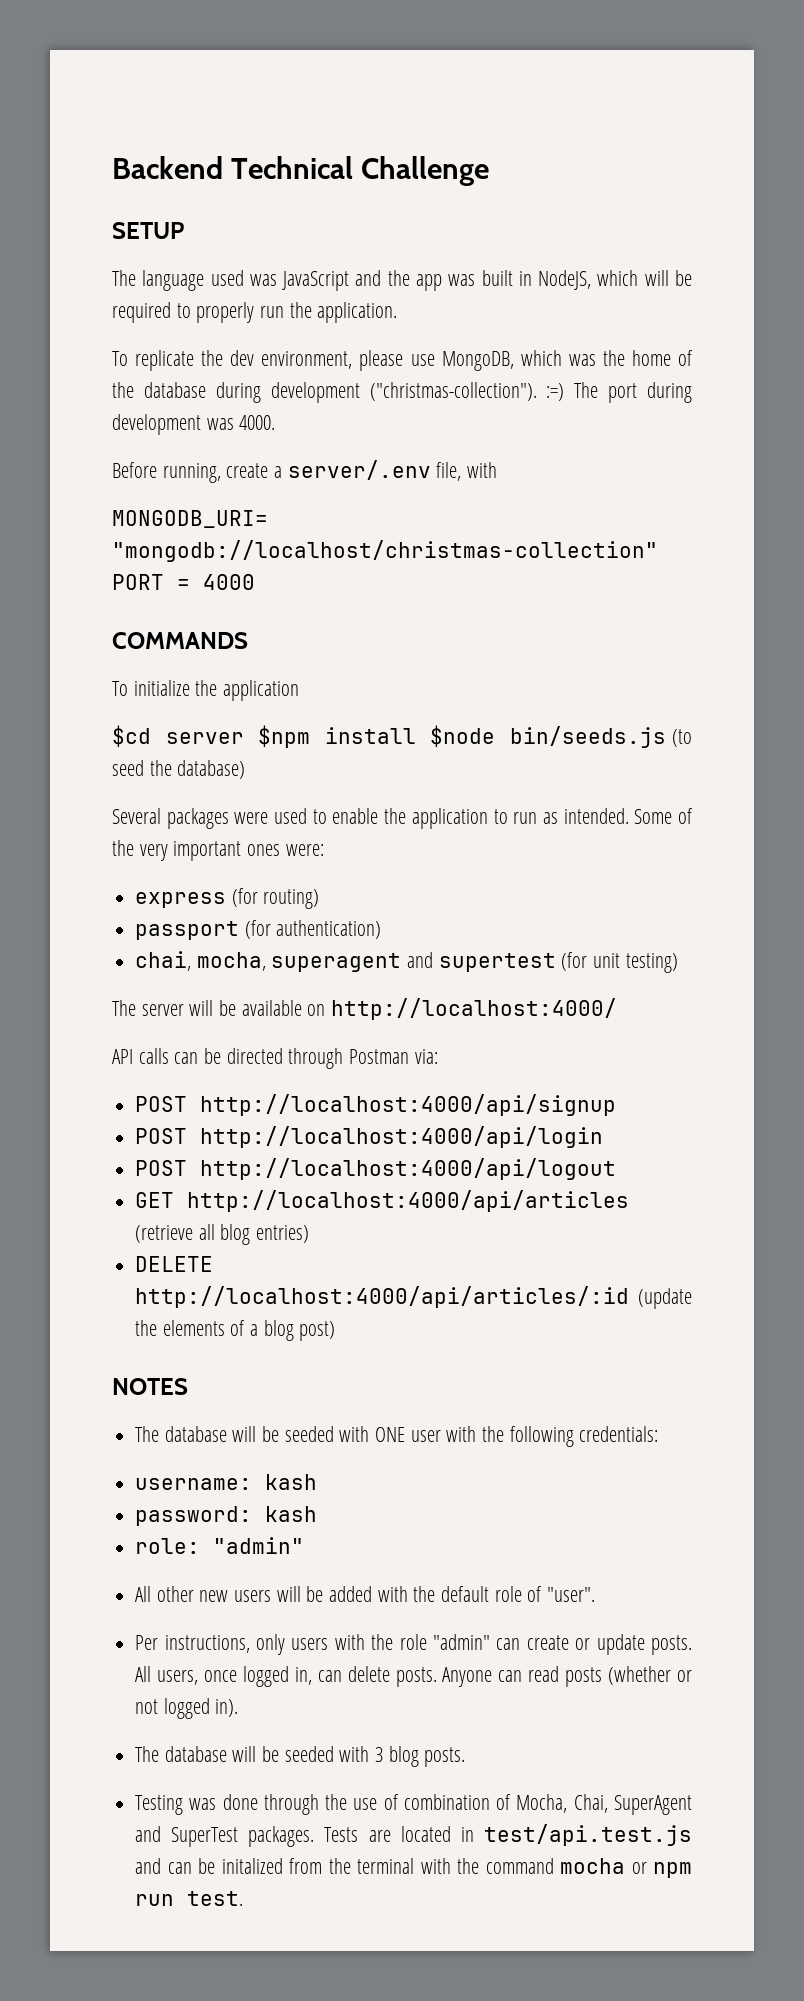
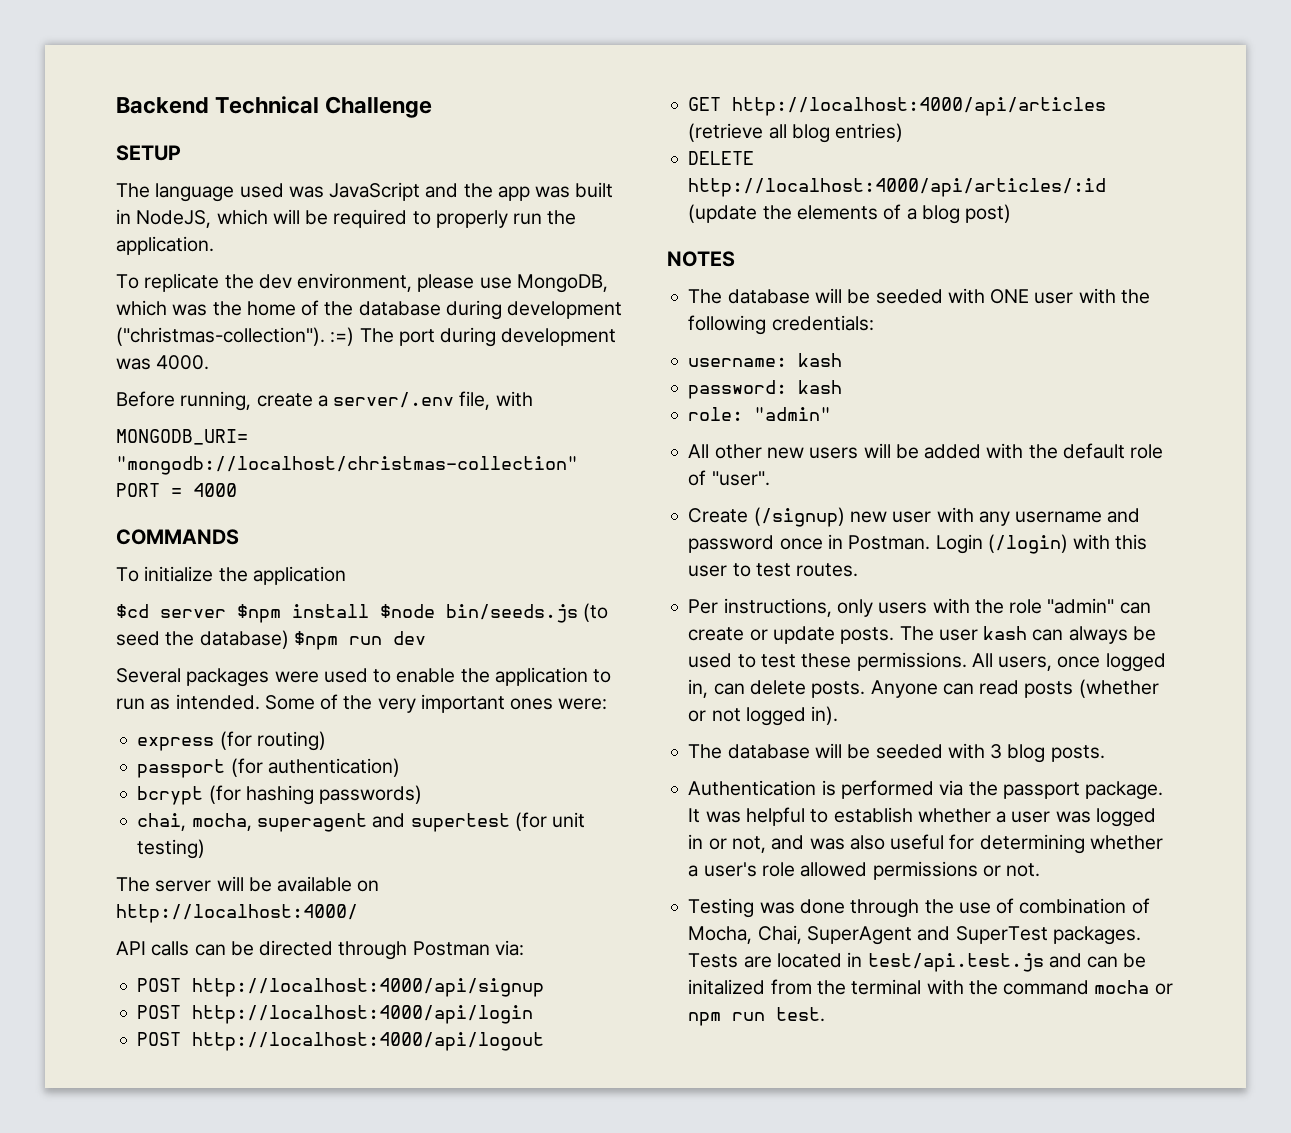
(246, 769) none -> [293,631,426,650] $npm run dev
(382, 929) none -> [137,785,423,805] // bcrypt (for hashing passwords)
(596, 1594) none -> [688,507,1141,527] [688,534,1148,554] [688,563,859,577] // Create (/signup) new user with any username and password once in Postman. Login (/login) with this user to test routes.
(693, 1645) none -> [899,626,1156,644] [688,652,967,671] The user kash can always be used to test these permissions.
(466, 1757) none -> [688,780,1164,800] [688,807,1156,827] [688,834,1163,854] [688,861,1041,880] // Authentication is performed via the passport package. It was helpful to establish whether a user was logged in or not, and was also useful for determining whether a user's role allowed permissions or not.

